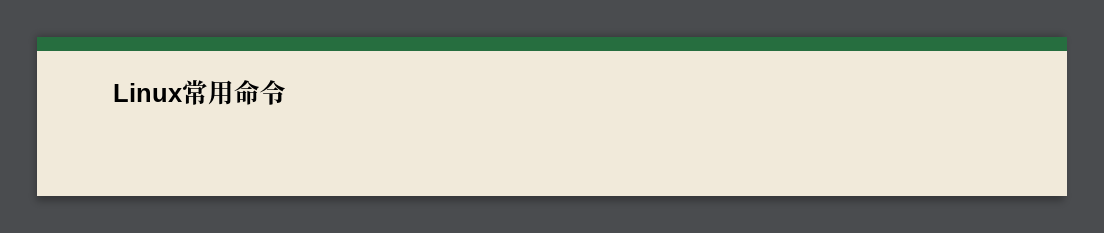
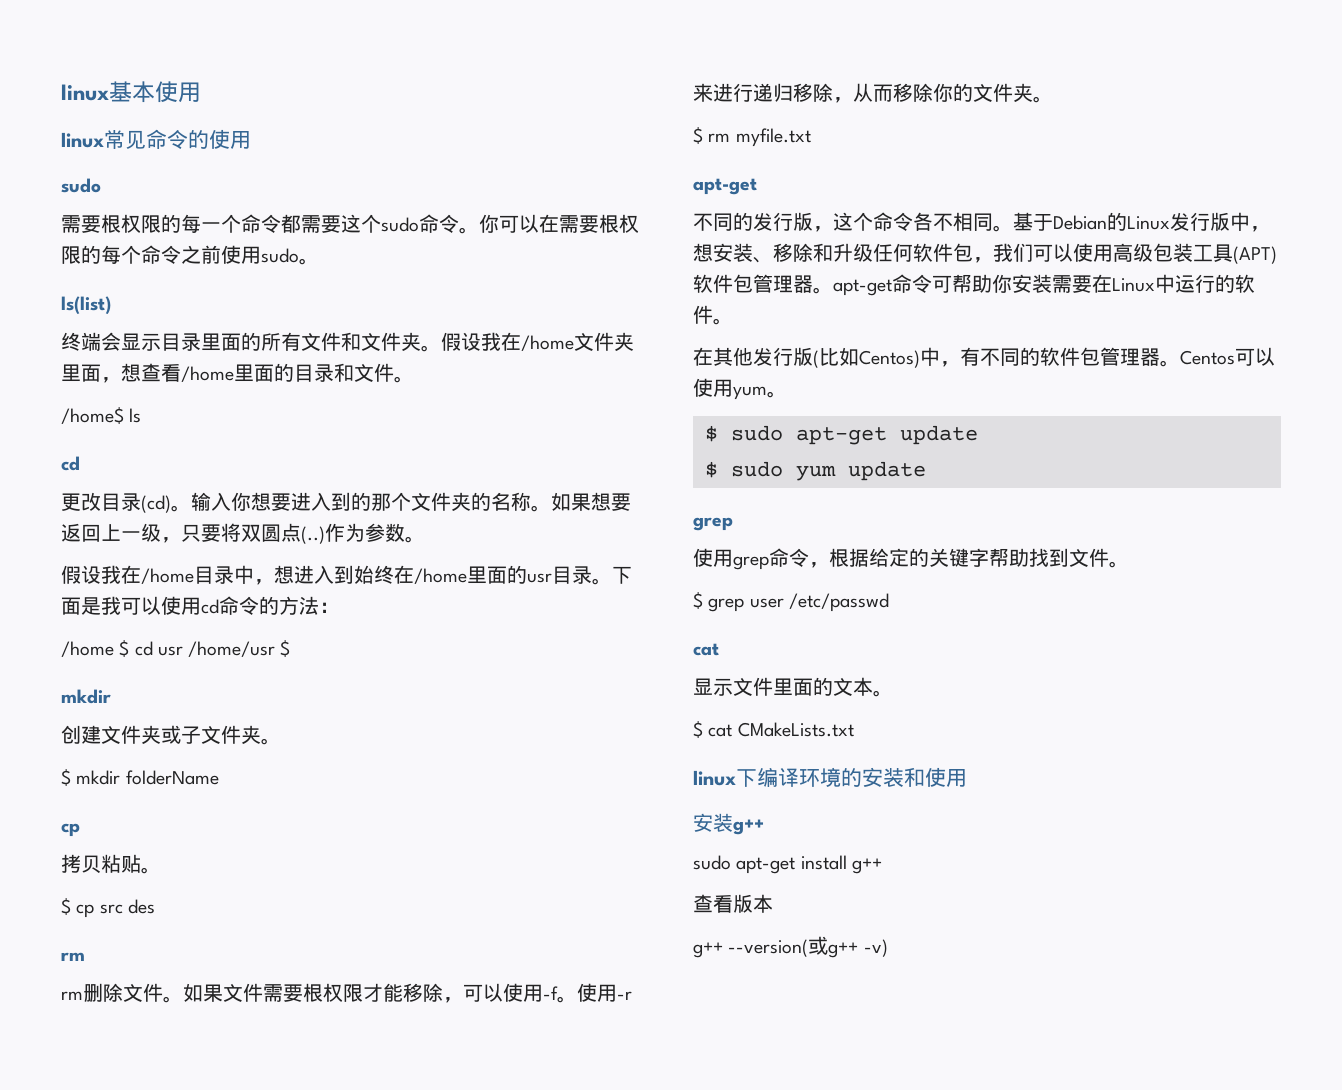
[113,80,286,105] Linux常用命令 -> [61,81,201,103] [61,129,251,150] [61,178,101,193] [61,214,639,234] [61,245,319,265] [61,296,111,315] [61,332,634,352] [61,363,414,383] [61,407,142,425] [61,456,80,471] [61,492,631,513] [61,523,425,544] [61,565,632,585] [61,596,339,615] [61,640,291,658] [61,689,111,704] [61,725,281,745] [61,769,219,787] [61,823,80,837] [61,854,161,874] [61,898,155,918] [61,952,85,961] [61,983,632,1003] [693,83,1053,103] [693,127,811,147] [693,178,757,195] [693,212,1270,232] [693,243,1277,264] [693,274,1255,296] [693,305,733,325] [693,347,1275,368] [693,378,787,400] [704,425,978,445] [704,461,926,481] [693,517,733,531] [693,548,1129,570] [693,592,889,612] [693,643,719,656] [693,677,893,697] [693,721,854,739] [693,767,967,787] [693,813,764,835] [693,855,882,874] [693,894,773,913] [693,936,888,958] linux基本使用 // linux常见命令的使用 // sudo // 需要根权限的每一个命令都需要这个sudo命令。你可以在需要根权限的每个命令之前使用sudo。 // ls(list) // 终端会显示目录里面的所有文件和文件夹。假设我在/home文件夹里面，想查看/home里面的目录和文件。 // /home$ ls // cd // 更改目录(cd)。输入你想要进入到的那个文件夹的名称。如果想要返回上一级，只要将双圆点(..)作为参数。 // 假设我在/home目录中，想进入到始终在/home里面的usr目录。下面是我可以使用cd命令的方法： // /home $ cd usr /home/usr $ // mkdir // 创建文件夹或子文件夹。 // $ mkdir folderName // cp // 拷贝粘贴。 // $ cp src des // rm // rm删除文件。如果文件需要根权限才能移除，可以使用-f。使用-r来进行递归移除，从而移除你的文件夹。 // $ rm myfile.txt // apt-get // 不同的发行版，这个命令各不相同。基于Debian的Linux发行版中，想安装、移除和升级任何软件包，我们可以使用高级包装工具(APT)软件包管理器。apt-get命令可帮助你安装需要在Linux中运行的软件。 // 在其他发行版(比如Centos)中，有不同的软件包管理器。Centos可以使用yum。 // $ sudo apt-get update // $ sudo yum update // grep // 使用grep命令，根据给定的关键字帮助找到文件。 // $ grep user /etc/passwd // cat // 显示文件里面的文本。 // $ cat CMakeLists.txt // linux下编译环境的安装和使用 // 安装g++ // sudo apt-get install g++ // 查看版本 // g++ --version(或g++ -v)

